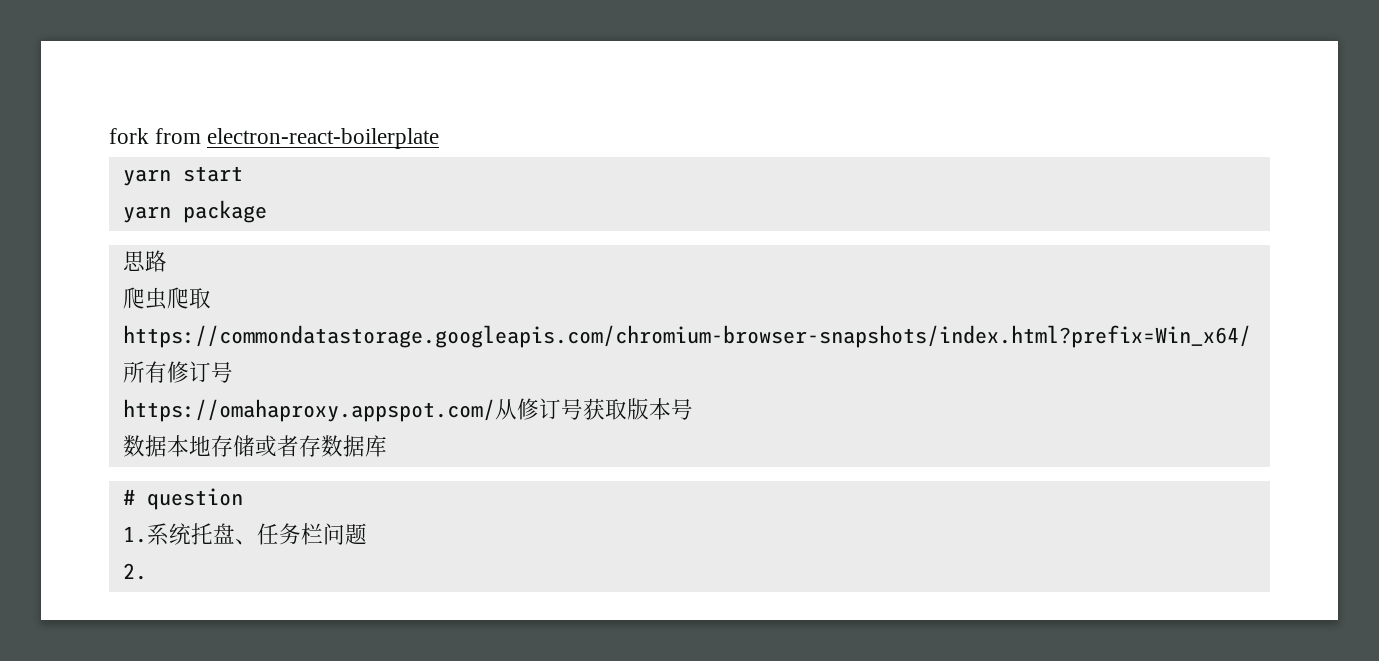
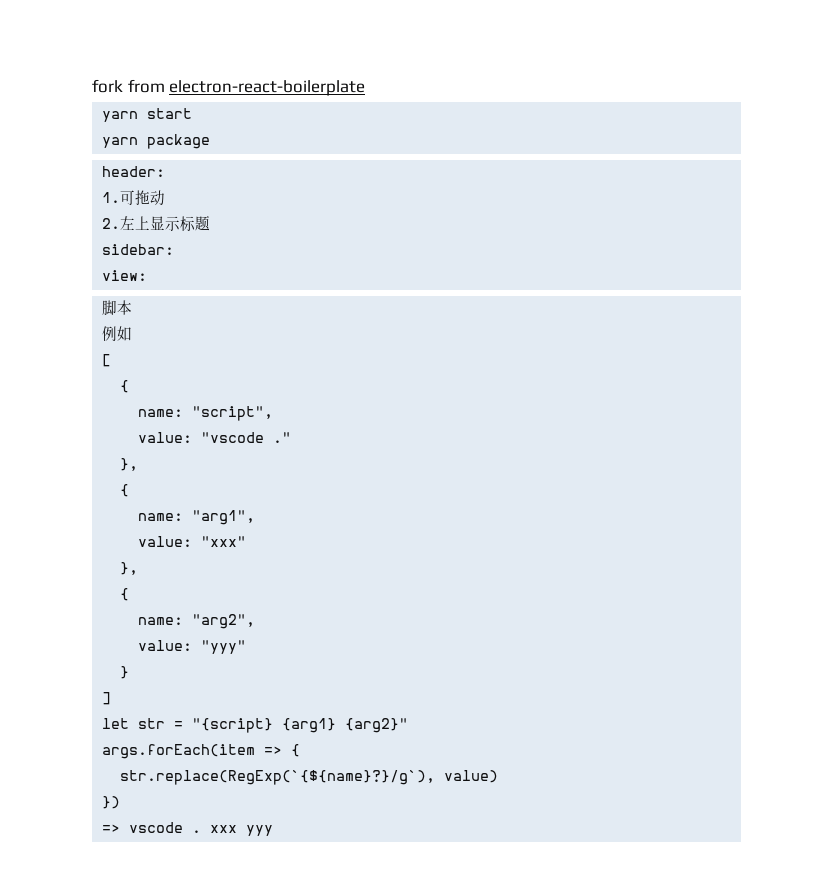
[122,250,167,272] [122,287,211,310] [122,325,1251,348] [122,361,233,383] [122,398,693,422] [122,435,387,457] [122,488,243,510] [122,523,367,545] [122,563,147,580] 思路 // 爬虫爬取https://commondatastorage.googleapis.com/chromium-browser-snapshots/index.html?prefix=Win_x64/所有修订号 // https://omahaproxy.appspot.com/从修订号获取版本号 // 数据本地存储或者存数据库 // # question // 1.系统托盘、任务栏问题 // 2. -> [102,166,166,177] [102,190,166,206] [102,216,211,232] [102,244,175,255] [102,270,148,281] [102,300,133,315] [102,326,133,341] [102,354,112,367] [120,380,130,393] [138,406,274,421] [138,432,292,443] [120,458,139,471] [120,484,130,497] [138,510,256,525] [138,536,247,547] [120,562,139,575] [120,588,130,601] [138,614,256,629] [138,640,247,654] [120,666,130,679] [102,692,112,705] [102,718,409,733] [102,744,301,759] [120,770,499,785] [102,796,121,809] [102,822,274,836] header: // 1.可拖动 // 2.左上显示标题 // sidebar: // view: // 脚本 // 例如 // [ // { // name: "script", // value: "vscode ." // }, // { // name: "arg1", // value: "xxx" // }, // { // name: "arg2", // value: "yyy" // } // ] // let str = "{script} {arg1} {arg2}" // args.forEach(item => { // str.replace(RegExp(`{${name}?}/g`), value) // }) // => vscode . xxx yyy

